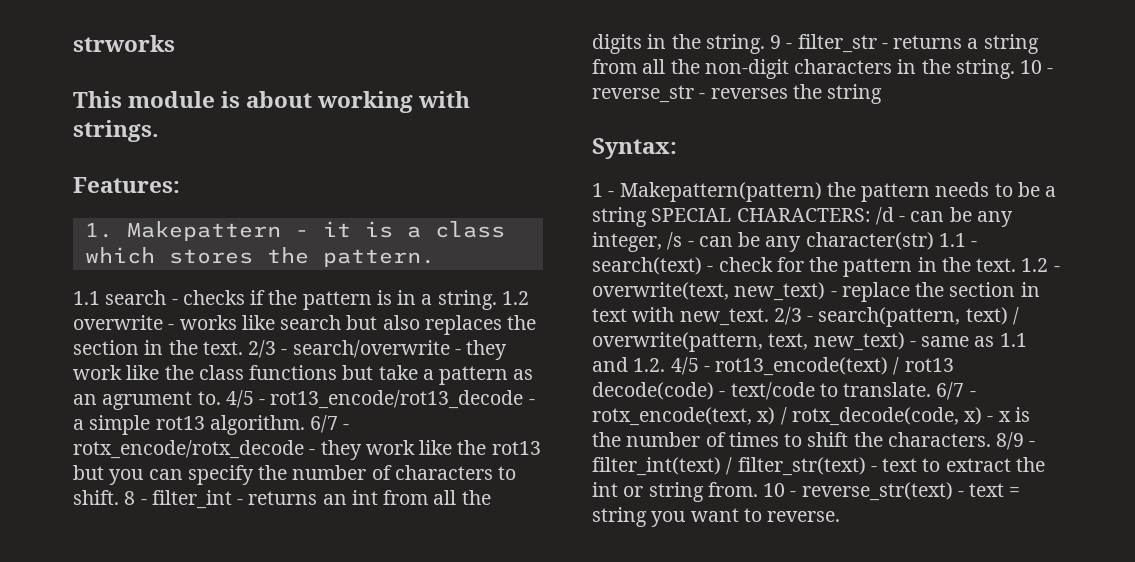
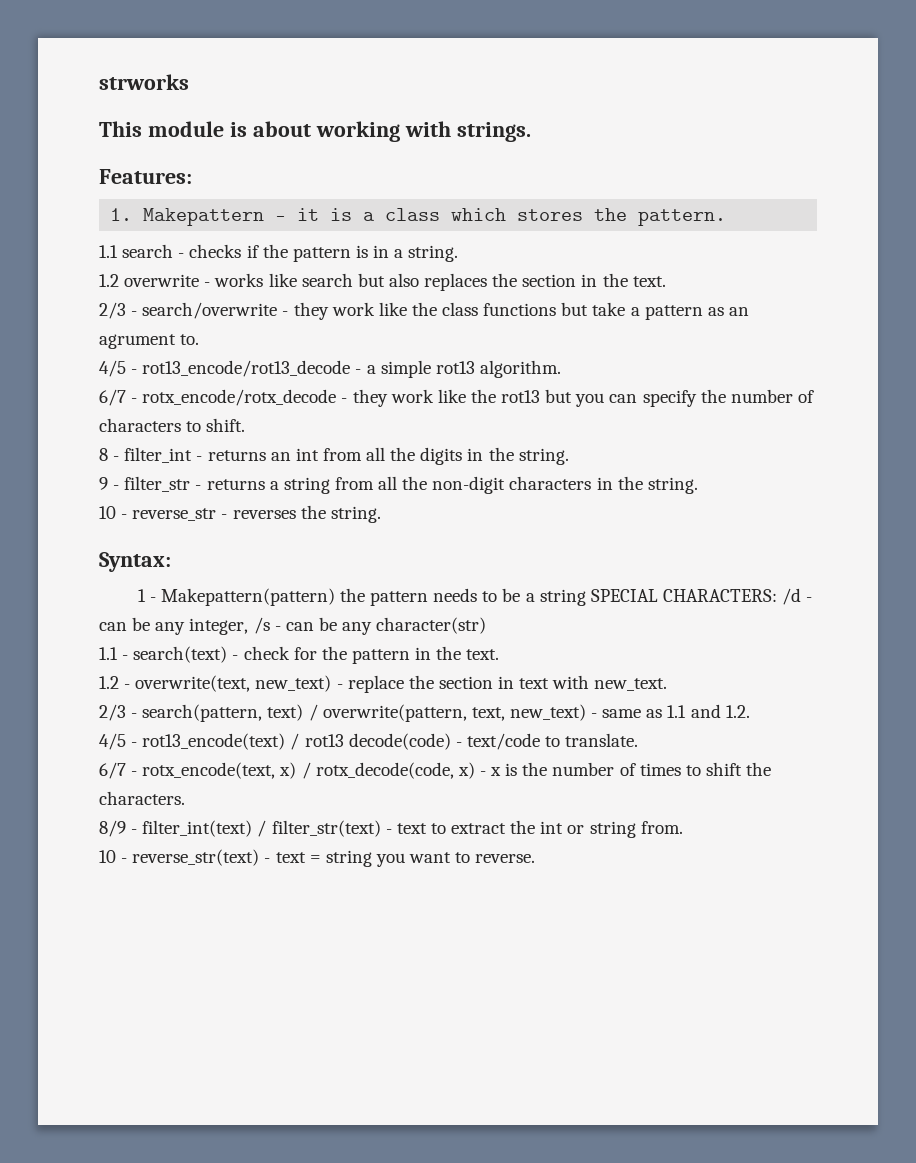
(497, 300) none -> (459, 253) //
(243, 348) none -> (666, 281) //
(221, 398) none -> (200, 339) //
(305, 425) none -> (561, 369) //
(119, 497) none -> (246, 425) //
(765, 44) none -> (569, 456) //
(1015, 69) none -> (698, 485) //
[827,84,883,104] string -> [330,506,381,523] string.
(934, 241) none -> (487, 625) //
(1017, 265) none -> (500, 654) //
(769, 317) none -> (668, 684) //
(666, 365) none -> (750, 711) //
(932, 389) none -> (639, 740) //
(991, 439) none -> (185, 798) //
(758, 489) none -> (683, 827) //

